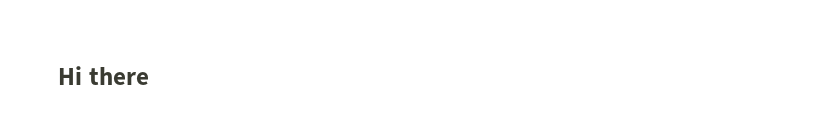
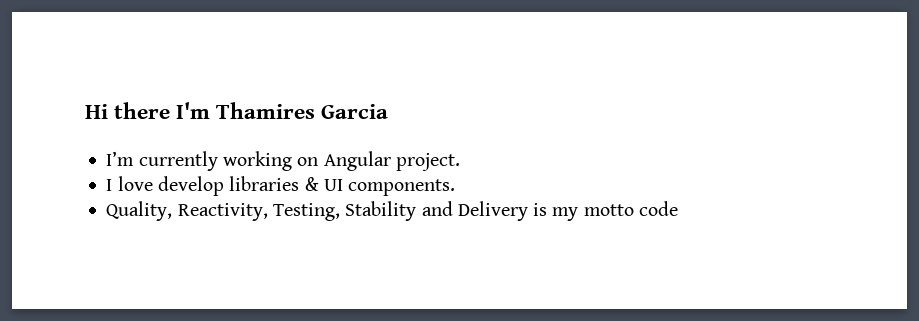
(149, 76) none -> [176,102,389,119] [106,151,460,171] [106,176,456,196] [106,201,678,221] I'm Thamires Garcia // I’m currently working on Angular project. // I love develop libraries & UI components. // Quality, Reactivity, Testing, Stability and Delivery is my motto code

